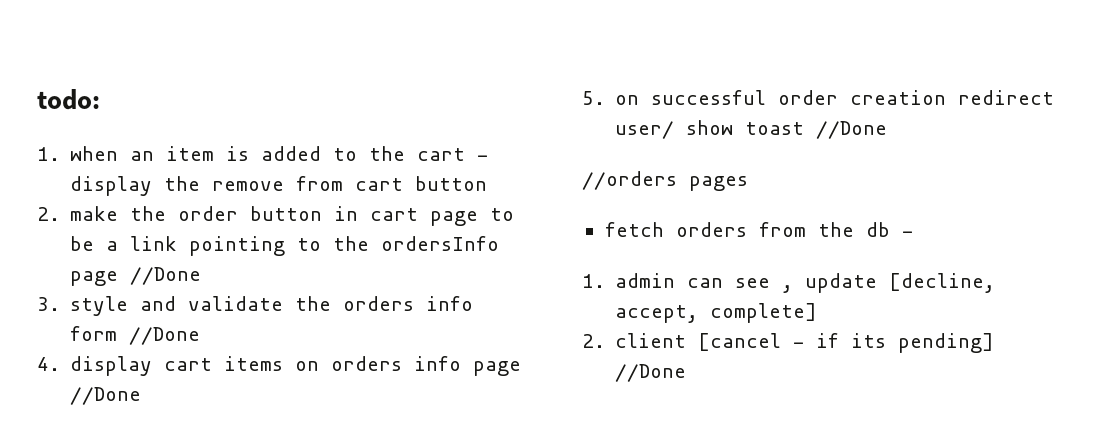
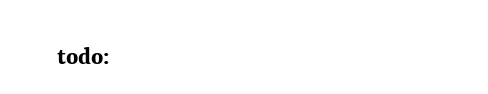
[37,146,489,161] [70,176,488,196] [37,206,515,226] [70,236,500,256] [70,267,202,286] [37,296,474,316] [70,326,201,345] [37,356,522,376] [70,387,142,405] [582,90,1055,105] [615,120,888,139] [582,171,748,191] [604,222,913,237] [582,273,996,293] [615,303,818,323] [582,333,995,353] [615,364,687,382] // 1. when an item is added to the cart - display the remove from cart button // 2. make the order button in cart page to be a link pointing to the ordersInfo page //Done // 3. style and validate the orders info form //Done // 4. display cart items on orders info page //Done // 5. on successful order creation redirect user/ show toast //Done // //orders pages // fetch orders from the db - // 1. admin can see , update [decline, accept, complete] // 2. client [cancel - if its pending] //Done -> (109, 55) none

